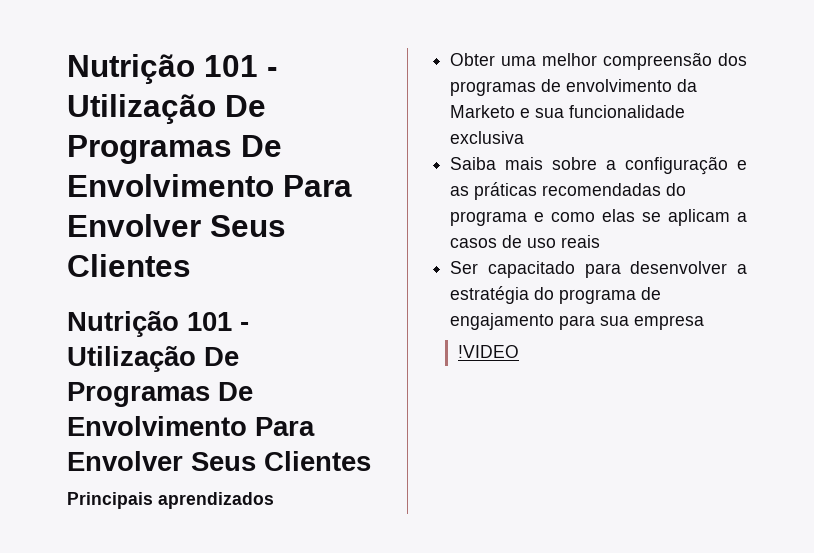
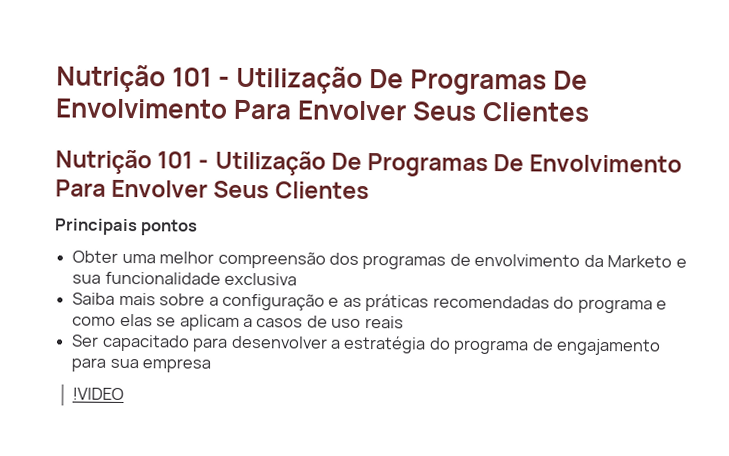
[158,492,274,509] aprendizados -> [140,219,199,236] pontos

